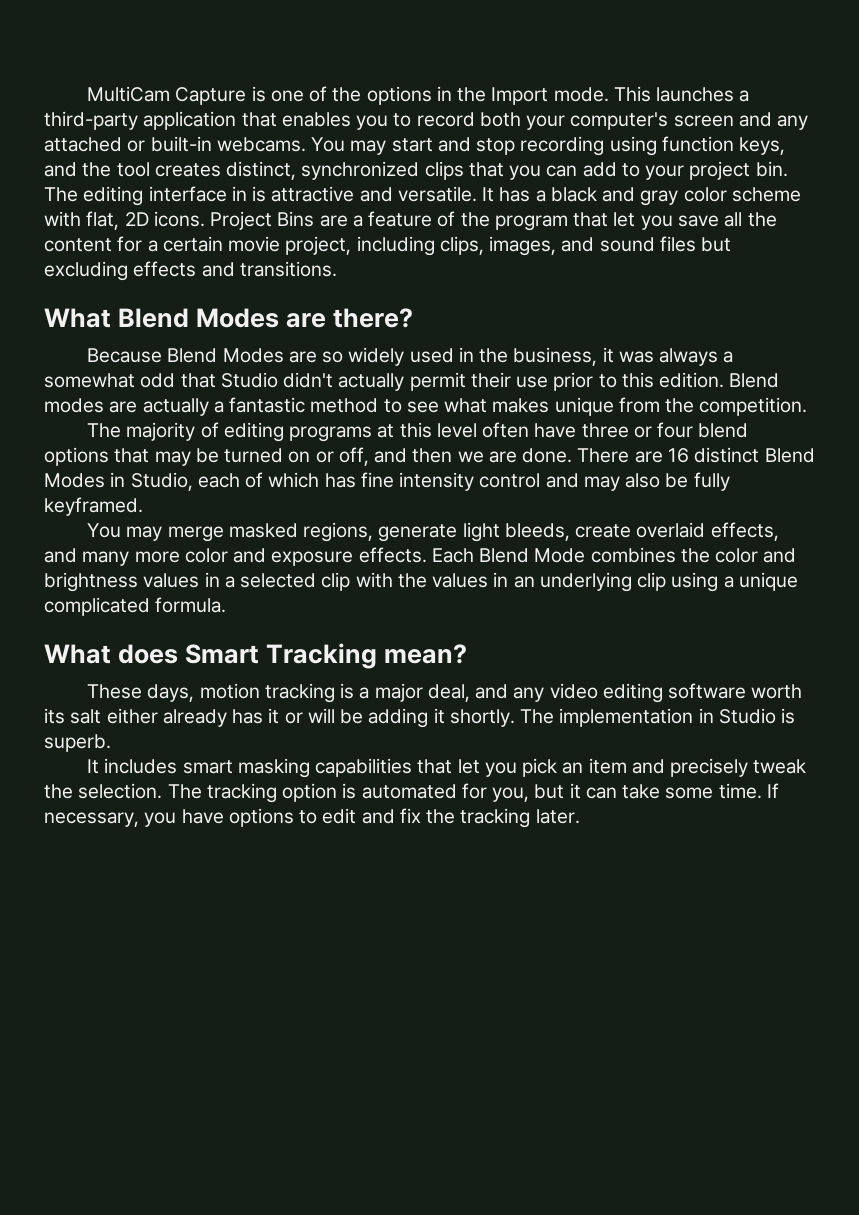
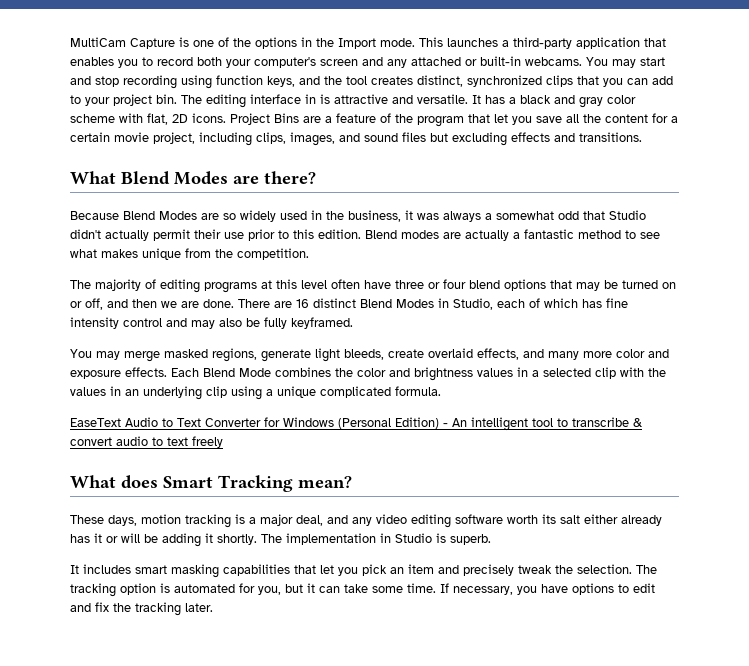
(227, 605) none -> [70,417,643,431] [70,436,223,448] // EaseText Audio to Text Converter for Windows (Personal Edition) - An intelligent tool to transcribe & convert audio to text freely

